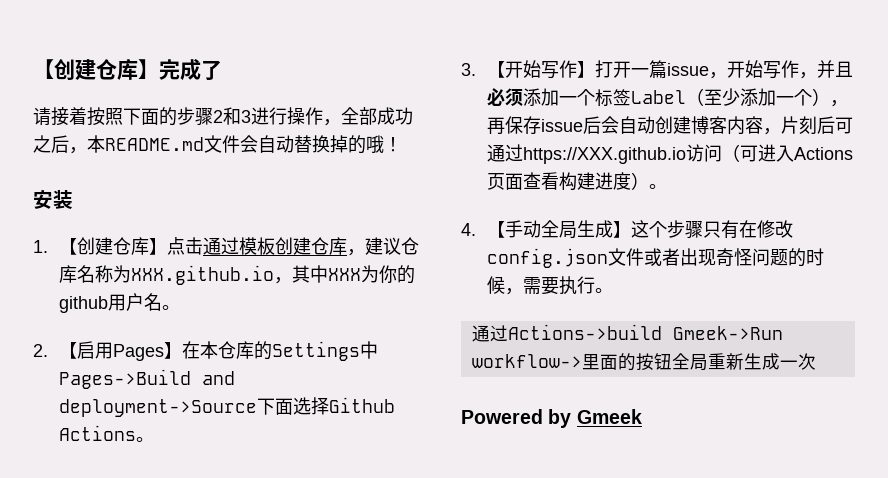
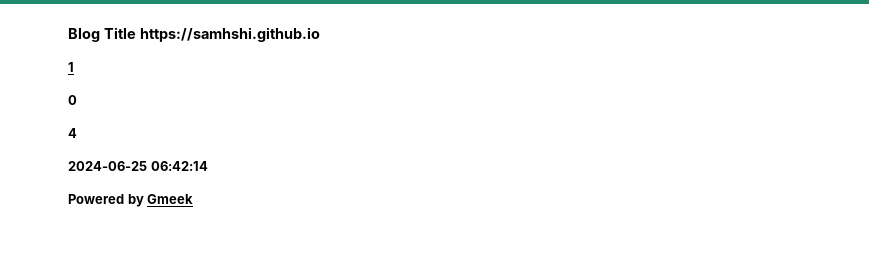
[33,58,222,81] [33,107,413,126] [33,135,402,154] [33,190,73,209] [33,237,419,256] [58,265,415,285] [58,293,180,313] [33,341,378,361] [58,369,235,389] [58,397,395,417] [58,425,154,442] [461,60,853,79] [486,88,848,107] [486,116,853,135] [486,144,853,164] [486,172,667,191] [461,220,793,239] [486,248,824,268] [486,276,613,295] [471,324,783,342] [471,353,816,371] 【创建仓库】完成了 // 请接着按照下面的步骤2和3进行操作，全部成功之后，本README.md文件会自动替换掉的哦！ // 安装 // 1.【创建仓库】点击通过模板创建仓库，建议仓库名称为XXX.github.io，其中XXX为你的github用户名。 // 2.【启用Pages】在本仓库的Settings中Pages->Build and deployment->Source下面选择Github Actions。 // 3.【开始写作】打开一篇issue，开始写作，并且必须添加一个标签Label（至少添加一个），再保存issue后会自动创建博客内容，片刻后可通过https://XXX.github.io访问（可进入Actions页面查看构建进度）。 // 4.【手动全局生成】这个步骤只有在修改config.json文件或者出现奇怪问题的时候，需要执行。 // 通过Actions->build Gmeek->Run workflow->里面的按钮全局重新生成一次 -> [68,27,320,42] [68,62,74,72] [68,95,77,105] [68,128,77,138] [68,161,208,171] Blog Title https://samhshi.github.io // 1 // 0 // 4 // 2024-06-25 06:42:14

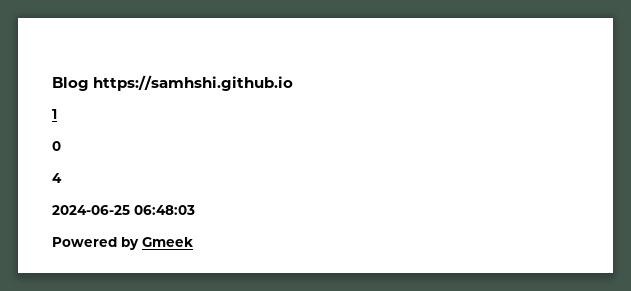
[103,27,136,39] Title -> (89, 84) none
[150,161,208,171] 06:42:14 -> [134,205,195,215] 06:48:03

